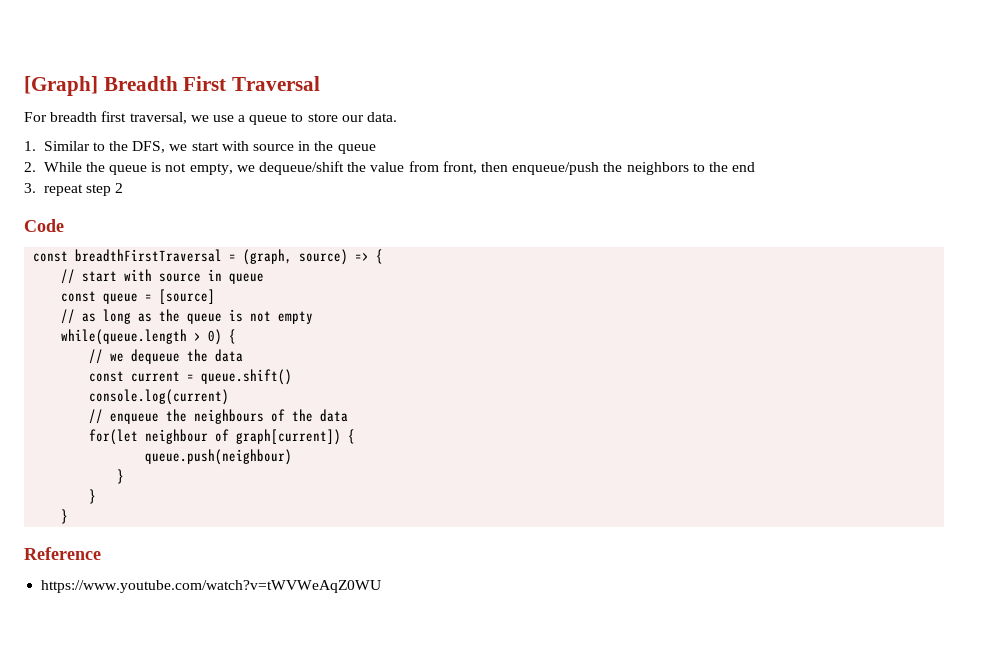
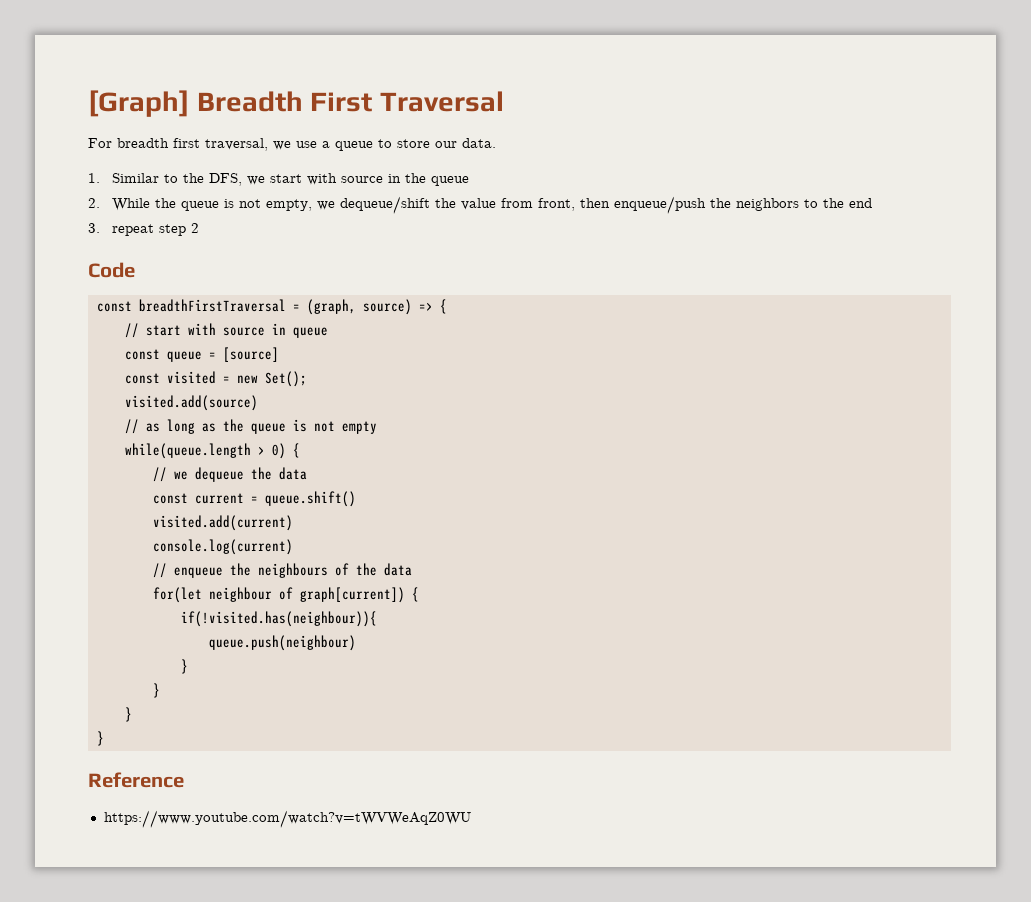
(216, 296) none -> [124,371,307,387] [124,395,258,411] // const visited = new Set(); // visited.add(source)
(293, 377) none -> [152,515,293,531] // visited.add(current)
(356, 436) none -> [180,611,377,627] // if(!visited.has(neighbour)){
(69, 516) none -> [96,731,104,746] // }

